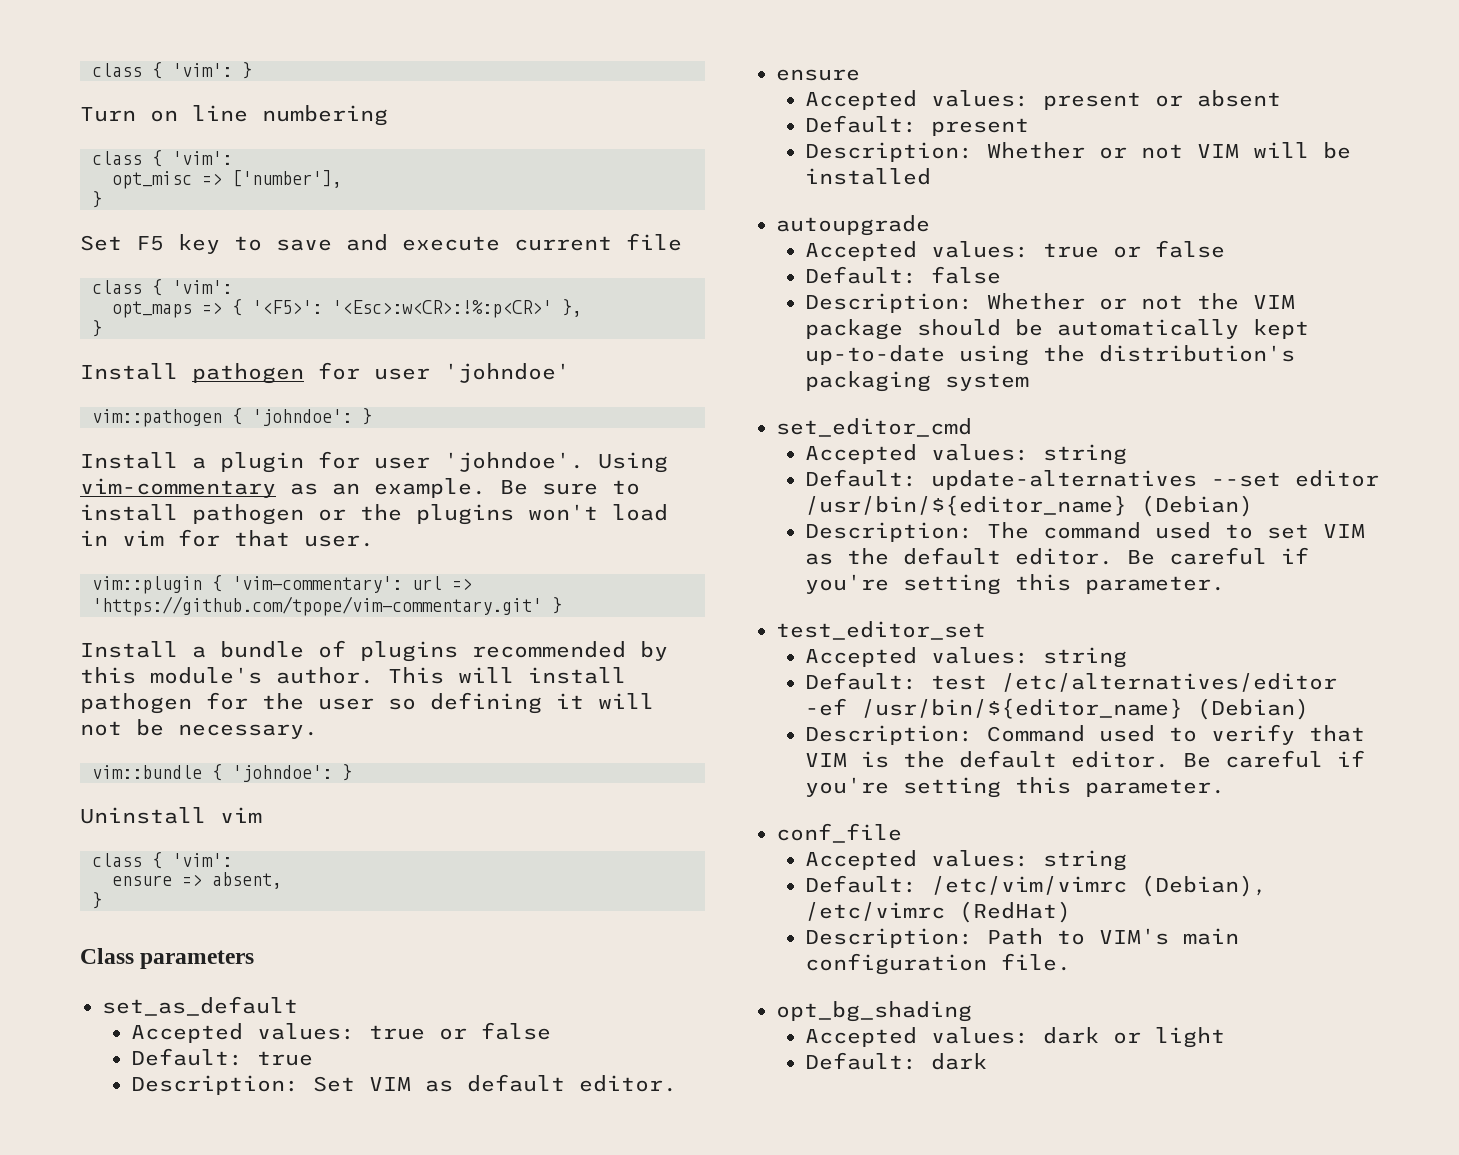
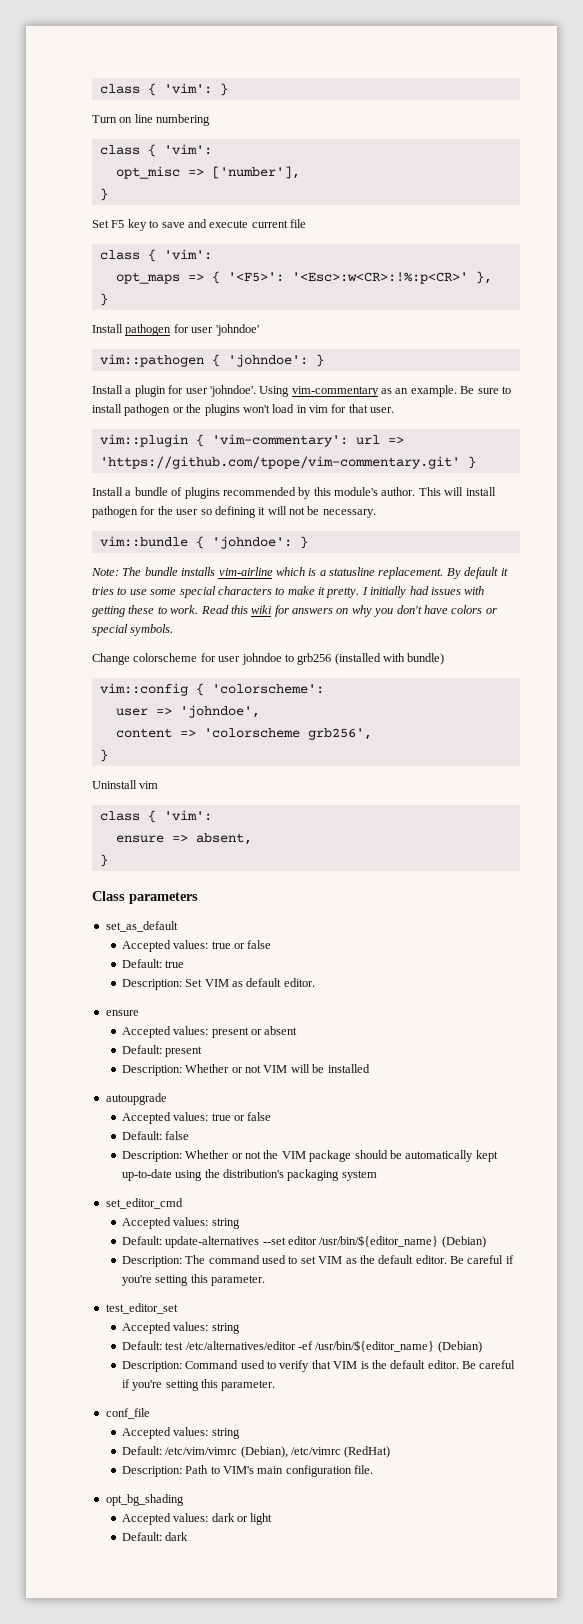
(352, 772) none -> [91,567,508,579] [92,586,485,598] [92,605,497,617] [92,624,174,636] [92,653,445,665] [99,683,324,696] [115,705,260,718] [115,728,372,740] [99,749,108,762] // Note: The bundle installs vim-airline which is a statusline replacement. By default it tries to use some special characters to make it pretty. I initially had issues with getting these to work. Read this wiki for answers on why you don't have colors or special symbols. // Change colorscheme for user johndoe to grb256 (installed with bundle) // vim::config { 'colorscheme': // user => 'johndoe', // content => 'colorscheme grb256', // }

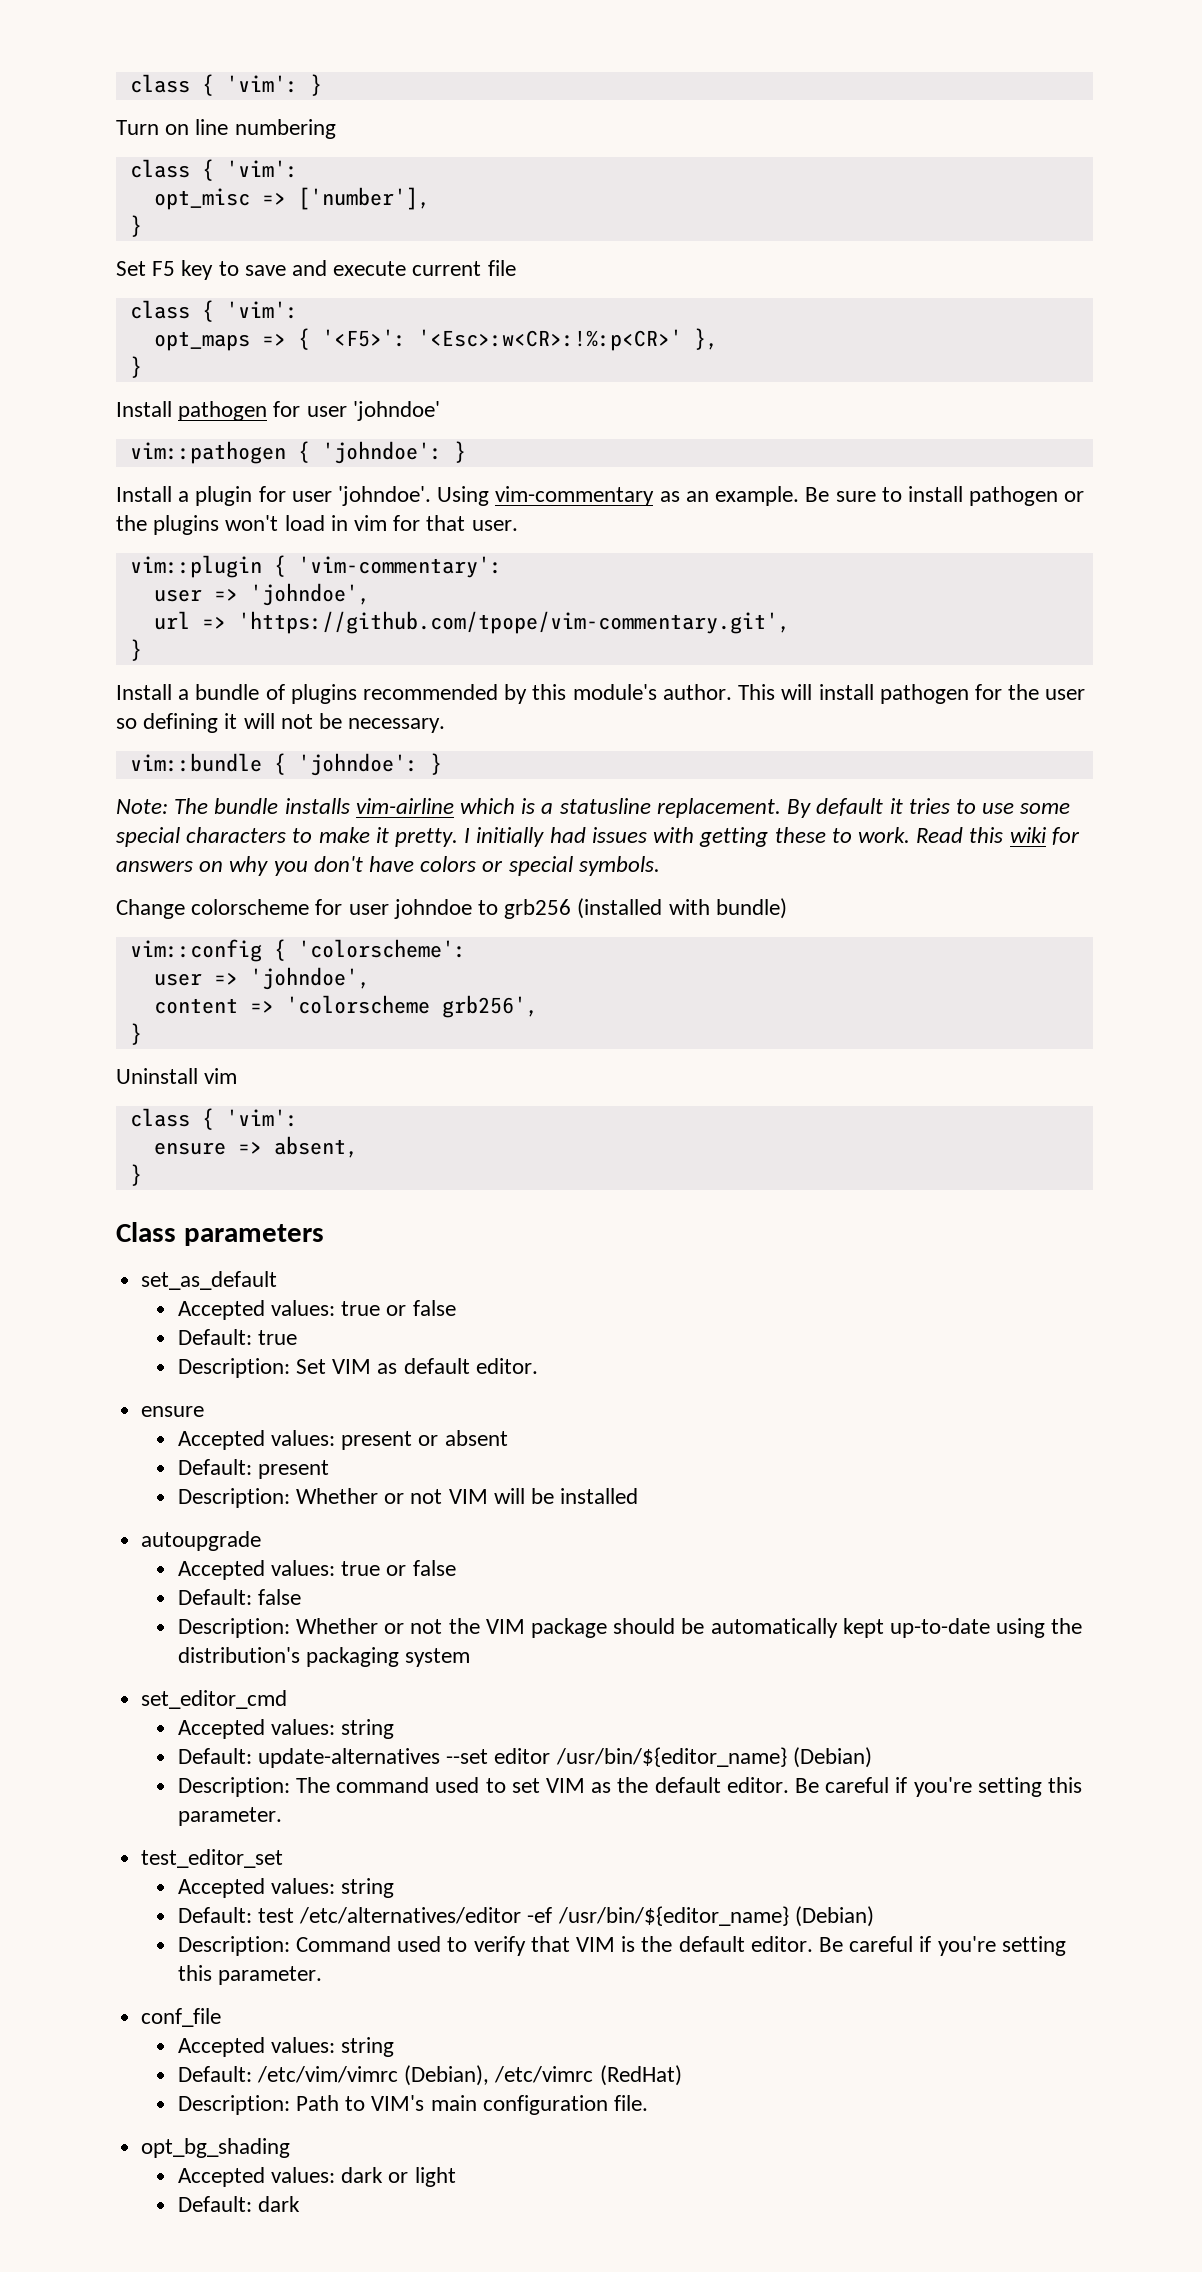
(348, 440) none -> [153,583,370,606] // user => 'johndoe', //
[99,456,460,469] 'https://github.com/tpope/vim-commentary.git' -> [237,611,790,634] 'https://github.com/tpope/vim-commentary.git', //

